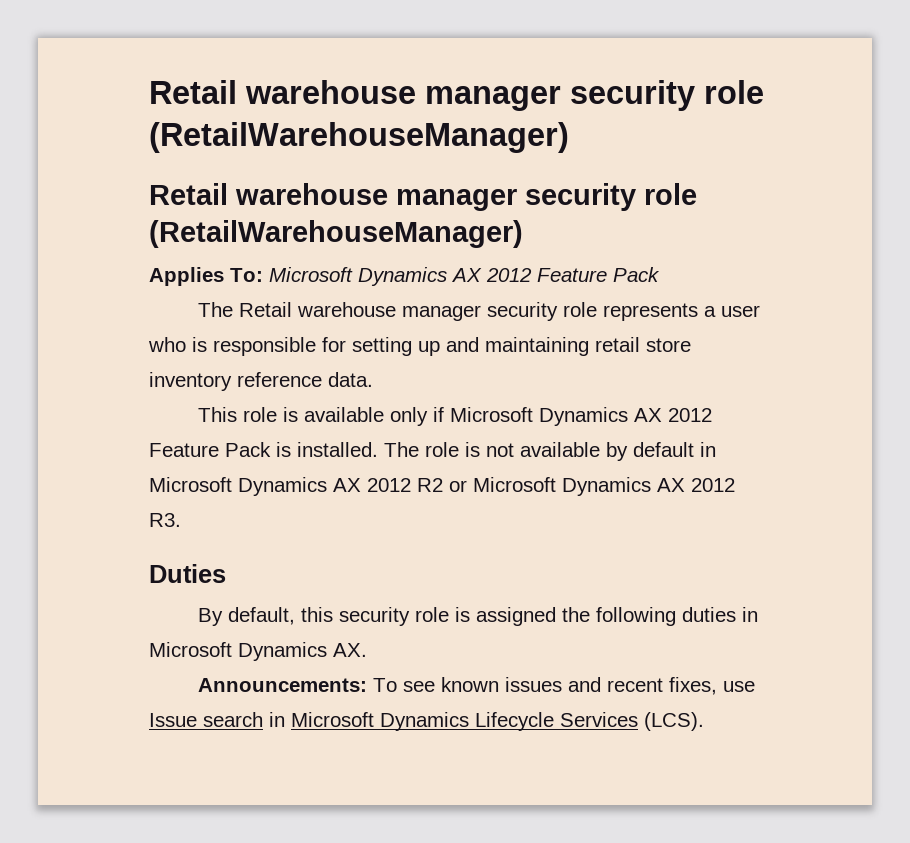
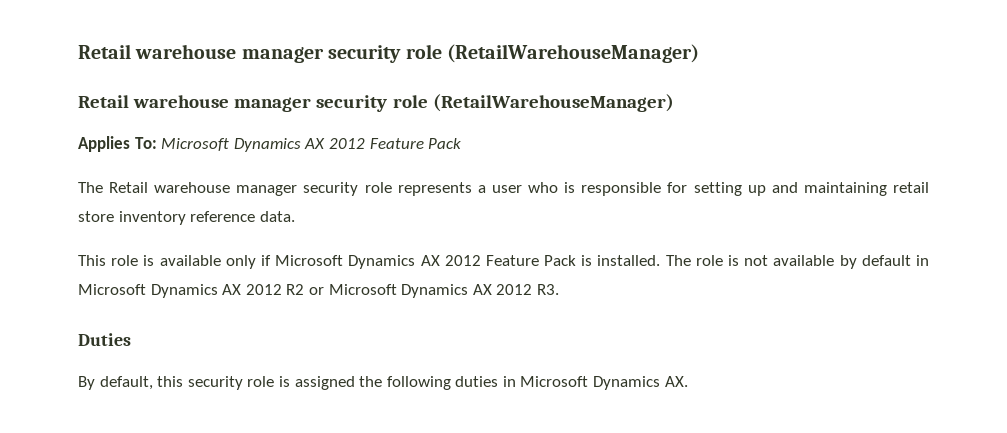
[197,677,755,695] [149,712,704,731] // Announcements: To see known issues and recent fixes, use Issue search in Microsoft Dynamics Lifecycle Services (LCS). -> (688, 381) none

